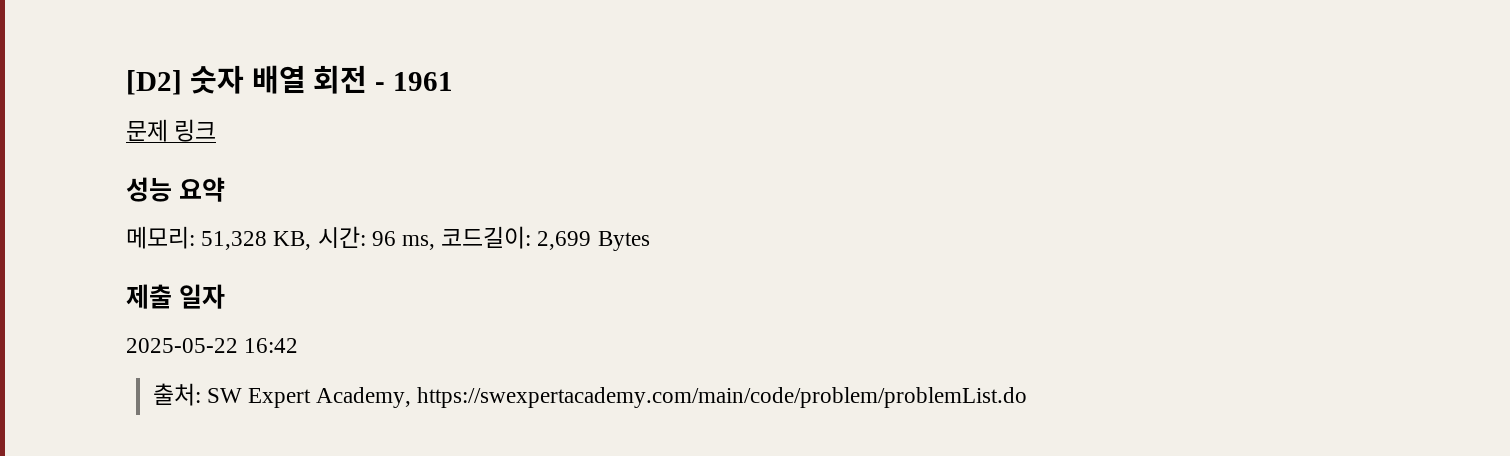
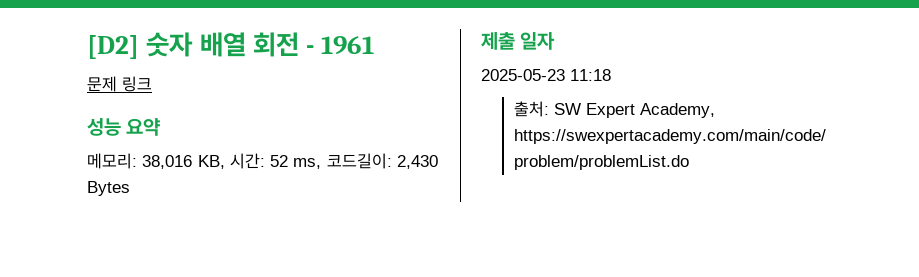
[201,231,268,250] 51,328 -> [142,155,193,169] 38,016
[371,231,396,246] 96 -> [270,155,289,167] 52
[537,231,592,250] 2,699 -> [396,155,438,169] 2,430
[126,338,299,353] 2025-05-22 16:42 -> [481,69,611,81] 2025-05-23 11:18

